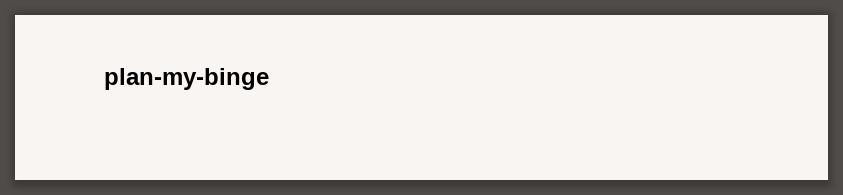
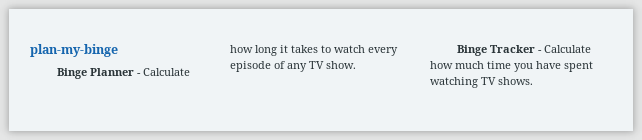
(269, 79) none -> [57,68,191,79] [230,45,398,56] [230,61,356,72] [457,45,592,56] [430,61,593,72] [430,77,533,88] // Binge Planner - Calculate how long it takes to watch every episode of any TV show. // Binge Tracker - Calculate how much time you have spent watching TV shows.

